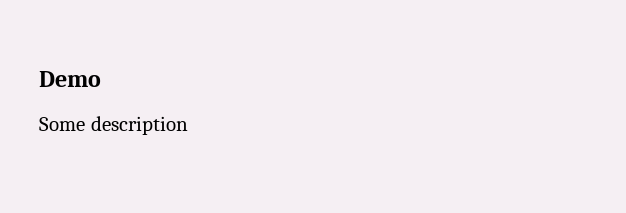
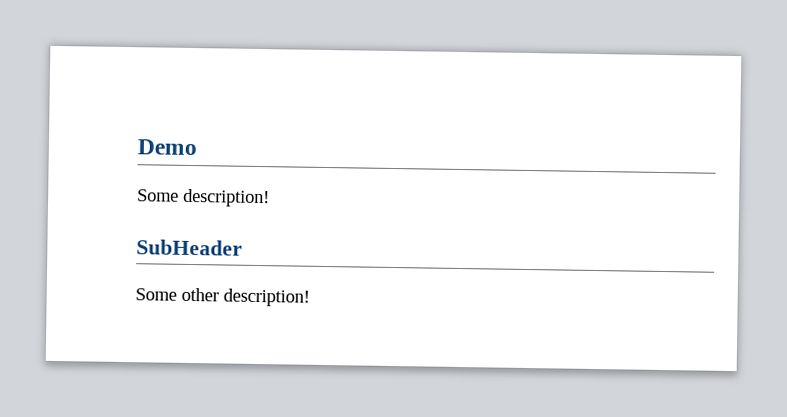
[90,116,188,135] description -> [183,188,270,208] [136,239,243,256] [135,287,310,307] description! // SubHeader // Some other description!

